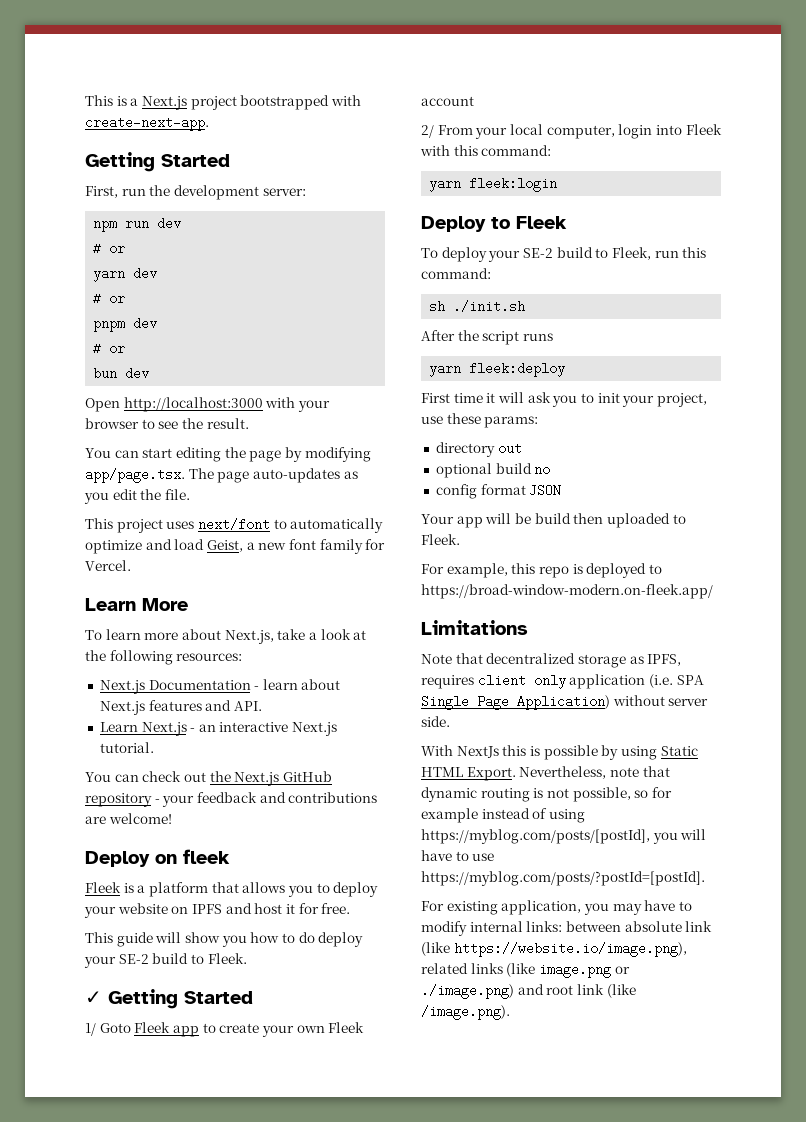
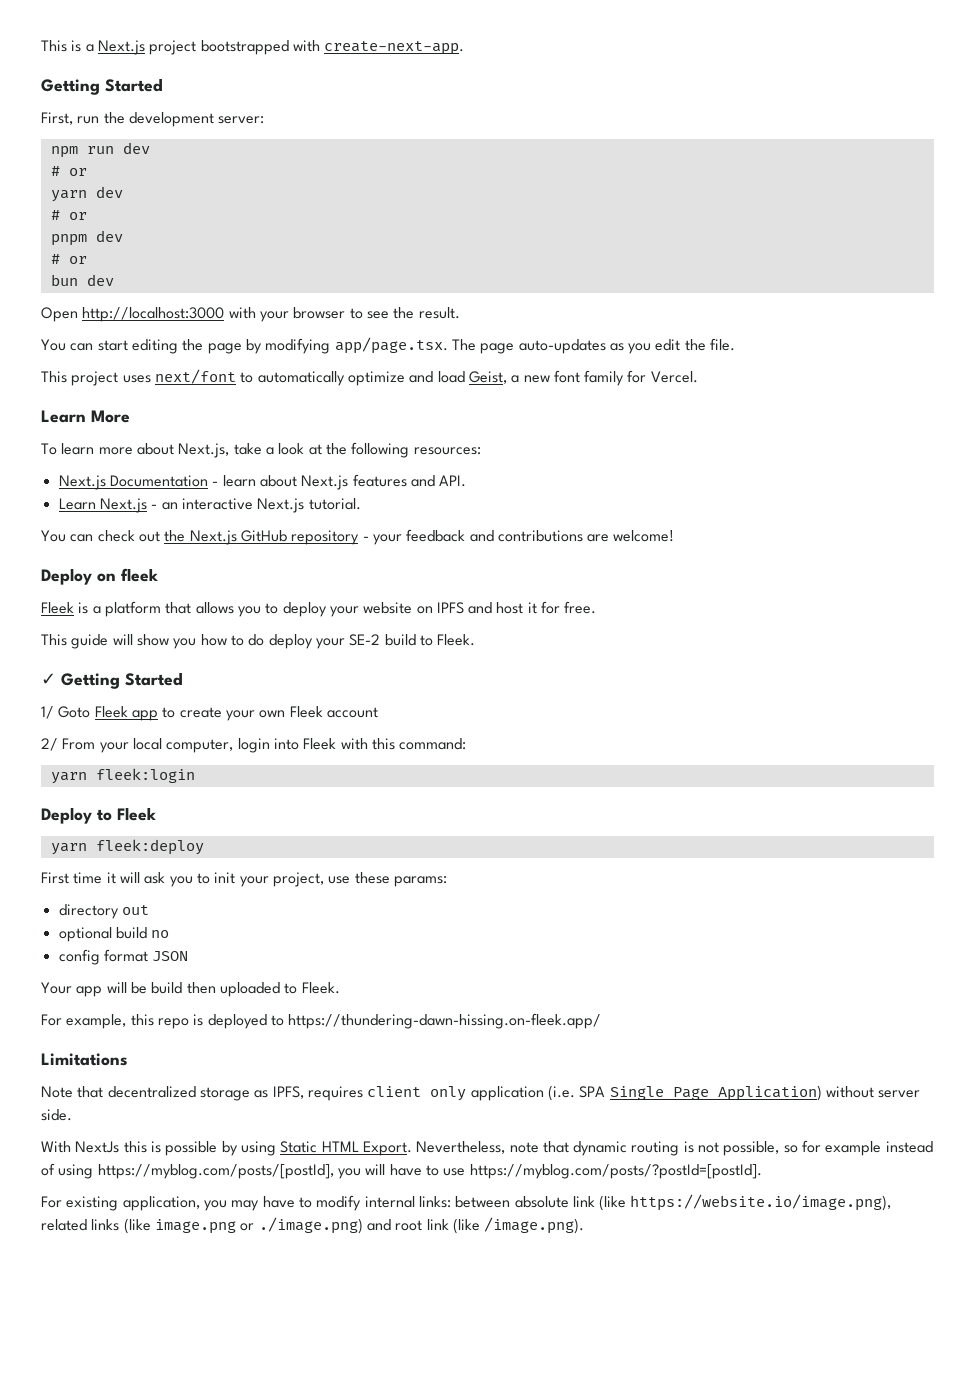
[421,247,707,262] [421,268,491,279] [429,300,526,313] [421,330,553,345] // To deploy your SE-2 build to Fleek, run this command: // sh ./init.sh // After the script runs -> (156, 814) none
[421,584,713,599] https://broad-window-modern.on-fleek.app/ -> [288,1013,602,1029] https://thundering-dawn-hissing.on-fleek.app/

